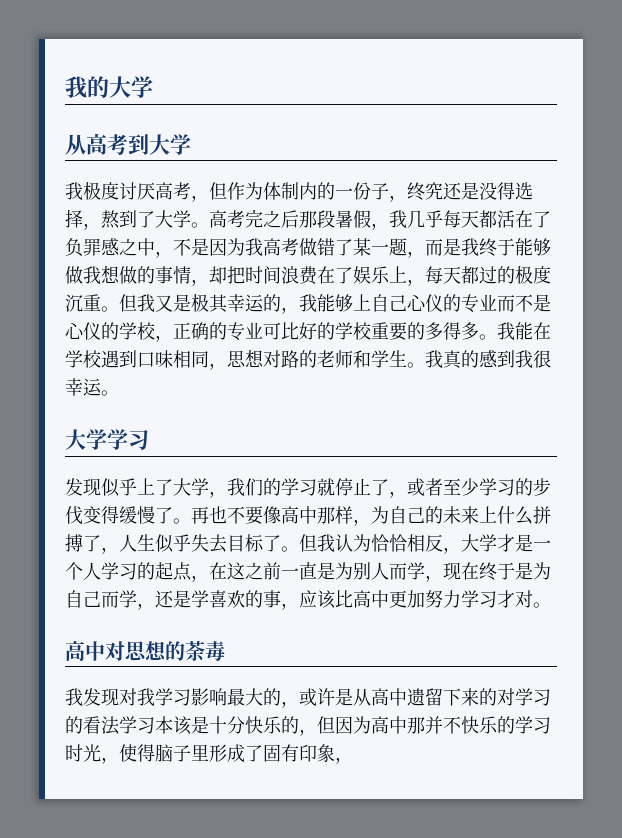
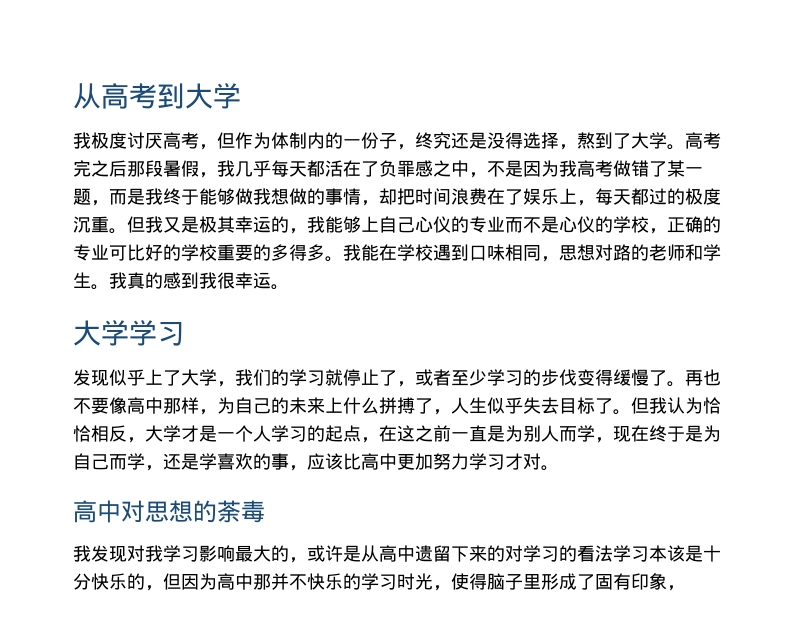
[65,76,153,99] 我的大学 // -> (73, 96) none

